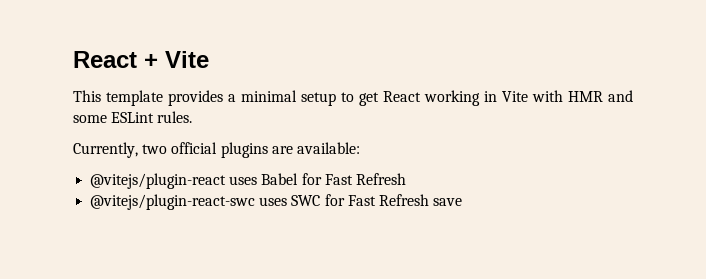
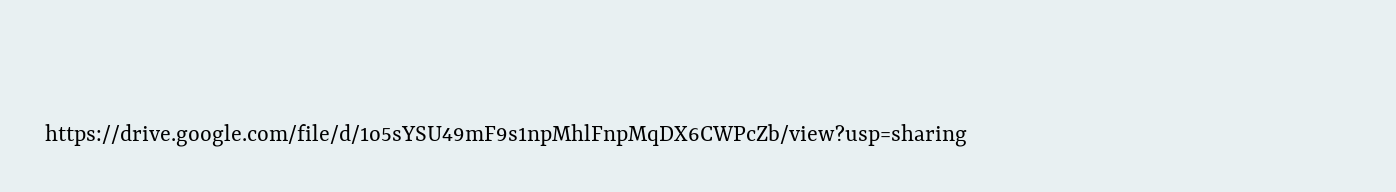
[73,51,209,68] [73,90,633,106] [73,111,193,123] [73,142,360,158] [90,173,406,189] [90,194,463,210] React + Vite // This template provides a minimal setup to get React working in Vite with HMR and some ESLint rules. // Currently, two official plugins are available: // @vitejs/plugin-react uses Babel for Fast Refresh // @vitejs/plugin-react-swc uses SWC for Fast Refresh save -> [45,124,967,147] https://drive.google.com/file/d/1o5sYSU49mF9s1npMhlFnpMqDX6CWPcZb/view?usp=sharing

